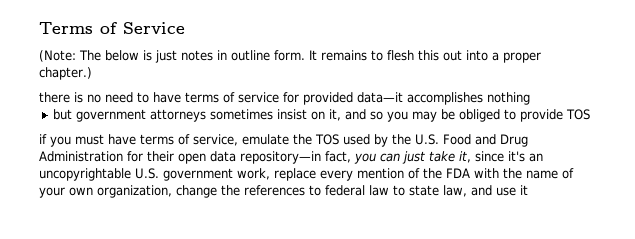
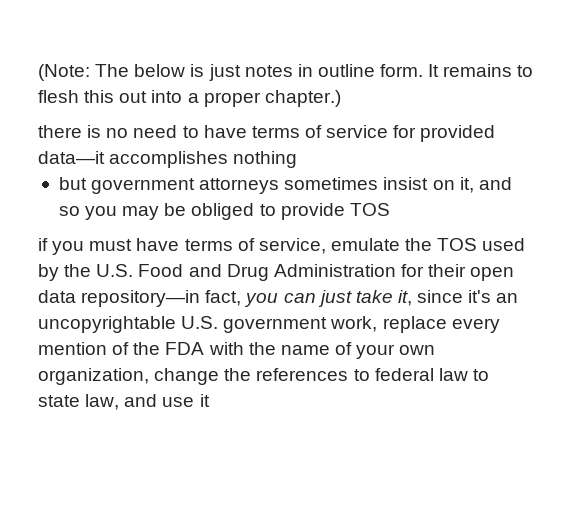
[39,22,185,34] Terms of Service // -> (38, 72) none

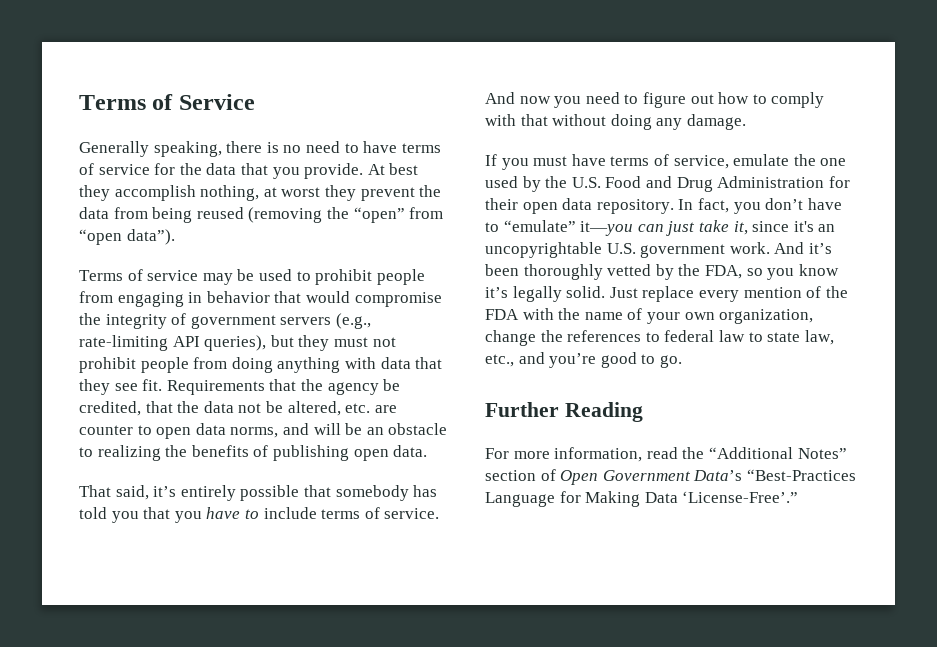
[38,64,534,81] [38,90,341,107] (Note: The below is just notes in outline form. It remains to flesh this out into a proper chapter.) // -> [79,94,255,110] [79,141,222,157] Terms of Service // Generally speaking,
[420,125,496,142] [38,151,298,168] [58,177,512,194] [58,203,390,220] [38,238,48,251] provided data—it accomplishes nothing // but government attorneys sometimes insist on it, and so you may be obliged to provide TOS // if -> [179,163,419,179] [79,185,442,201] [79,207,444,223] [79,229,175,245] [79,269,425,285] [79,291,442,307] [79,313,371,329] [79,335,396,351] [79,357,443,373] [79,379,401,395] [79,401,397,416] [79,423,448,439] [79,445,428,461] [79,485,438,501] [79,507,440,523] [485,92,825,108] [485,114,746,130] [485,154,497,166] the data that you provide. At best they accomplish nothing, at worst they prevent the data from being reused (removing the “open” from “open data”). // Terms of service may be used to prohibit people from engaging in behavior that would compromise the integrity of government servers (e.g., rate-limiting API queries), but they must not prohibit people from doing anything with data that they see fit. Requirements that the agency be credited, that the data not be altered, etc. are counter to open data norms, and will be an obstacle to realizing the benefits of publishing open data. // That said, it’s entirely possible that somebody has told you that you have to include terms of service. And now you need to figure out how to comply with that without doing any damage. // If
[437,238,478,251] TOS -> [820,158,847,166] one
[81,290,279,307] repository—in fact, you -> [596,198,842,214] [485,220,634,236] repository. In fact, you don’t have to “emulate” it—you
[330,316,378,332] work, -> [729,242,832,254] [485,264,839,280] [485,286,638,302] work. And it’s been thoroughly vetted by the FDA, so you know it’s legally solid. Just
[124,394,210,407] and use it -> [485,352,682,368] [485,402,643,422] [485,447,847,462] [485,469,856,485] [485,491,799,507] etc., and you’re good to go. // Further Reading // For more information, read the “Additional Notes” section of Open Government Data’s “Best-Practices Language for Making Data ‘License-Free’.”

